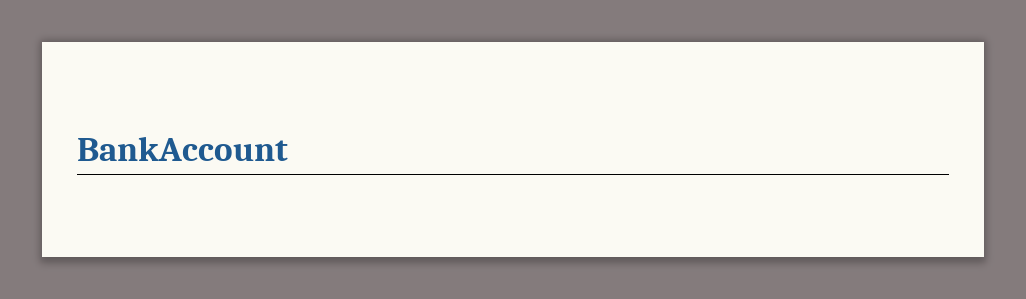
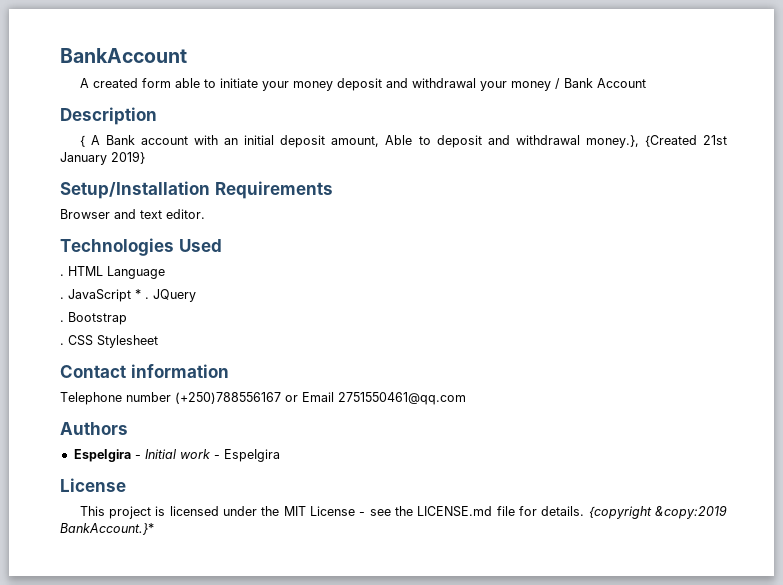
(288, 148) none -> [79,78,646,91] [60,107,157,125] [79,135,728,148] [60,151,145,165] [60,181,333,199] [60,209,205,219] [60,238,222,256] [60,266,165,279] [60,289,196,302] [60,312,127,325] [60,335,158,348] [60,364,229,378] [60,392,466,405] [60,422,128,435] [73,449,280,462] [60,478,126,492] [79,505,728,519] [60,523,154,535] // A created form able to initiate your money deposit and withdrawal your money / Bank Account // Description // { A Bank account with an initial deposit amount, Able to deposit and withdrawal money.}, {Created 21st January 2019} // Setup/Installation Requirements // Browser and text editor. // Technologies Used // . HTML Language // . JavaScript * . JQuery // . Bootstrap // . CSS Stylesheet // Contact information // Telephone number (+250)788556167 or Email 2751550461@qq.com // Authors // EspeIgira - Initial work - EspeIgira // License // This project is licensed under the MIT License - see the LICENSE.md file for details. {copyright &copy:2019 BankAccount.}*

